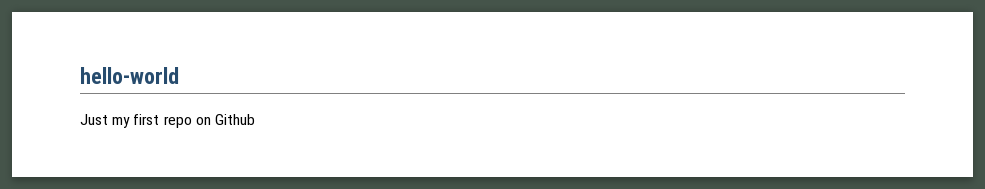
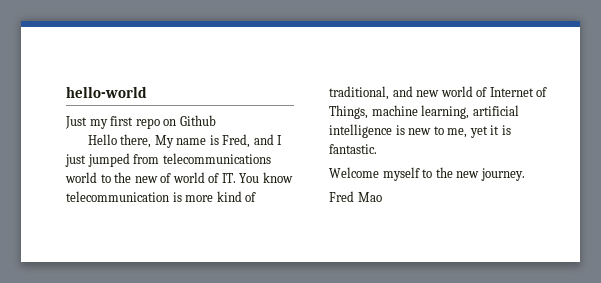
(255, 119) none -> [87,134,283,148] [65,153,271,167] [65,172,293,183] [66,191,257,202] [329,86,548,100] [329,105,519,119] [329,124,511,138] [329,144,377,154] [329,167,525,181] [329,191,382,202] // Hello there, My name is Fred, and I just jumped from telecommunications world to the new of world of IT. You know telecommunication is more kind of traditional, and new world of Internet of Things, machine learning, artificial intelligence is new to me, yet it is fantastic. // Welcome myself to the new journey. // Fred Mao

